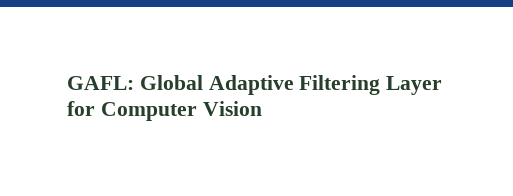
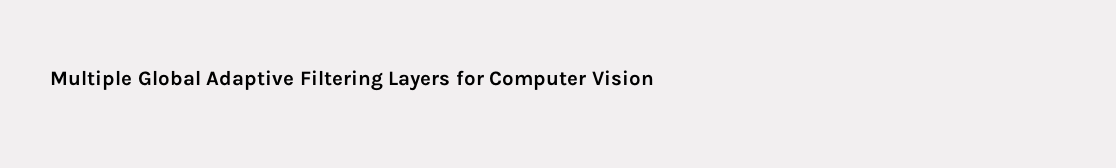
[67,76,134,90] GAFL: -> [50,70,132,90] Multiple
[386,76,443,95] Layer -> [388,71,451,91] Layers

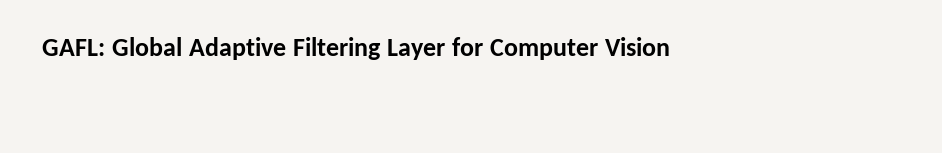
[50,70,132,90] Multiple -> [42,39,105,56] GAFL:
[388,71,451,91] Layers -> [387,39,446,60] Layer

